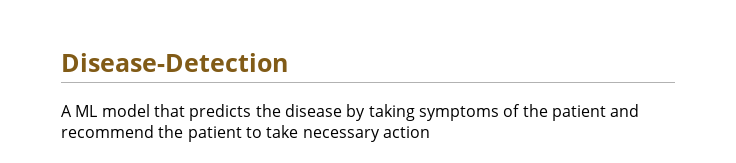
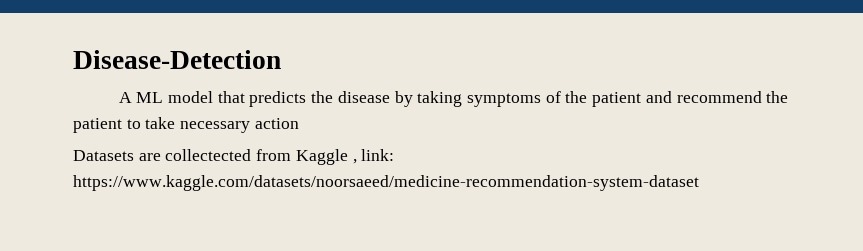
(430, 132) none -> [73,149,395,165] [73,175,699,191] // Datasets are collectected from Kaggle , link: https://www.kaggle.com/datasets/noorsaeed/medicine-recommendation-system-dataset

